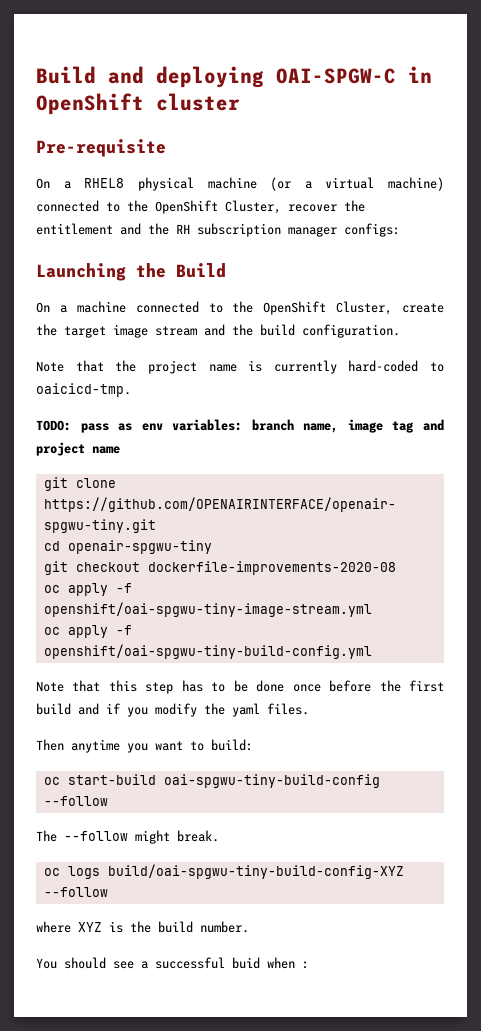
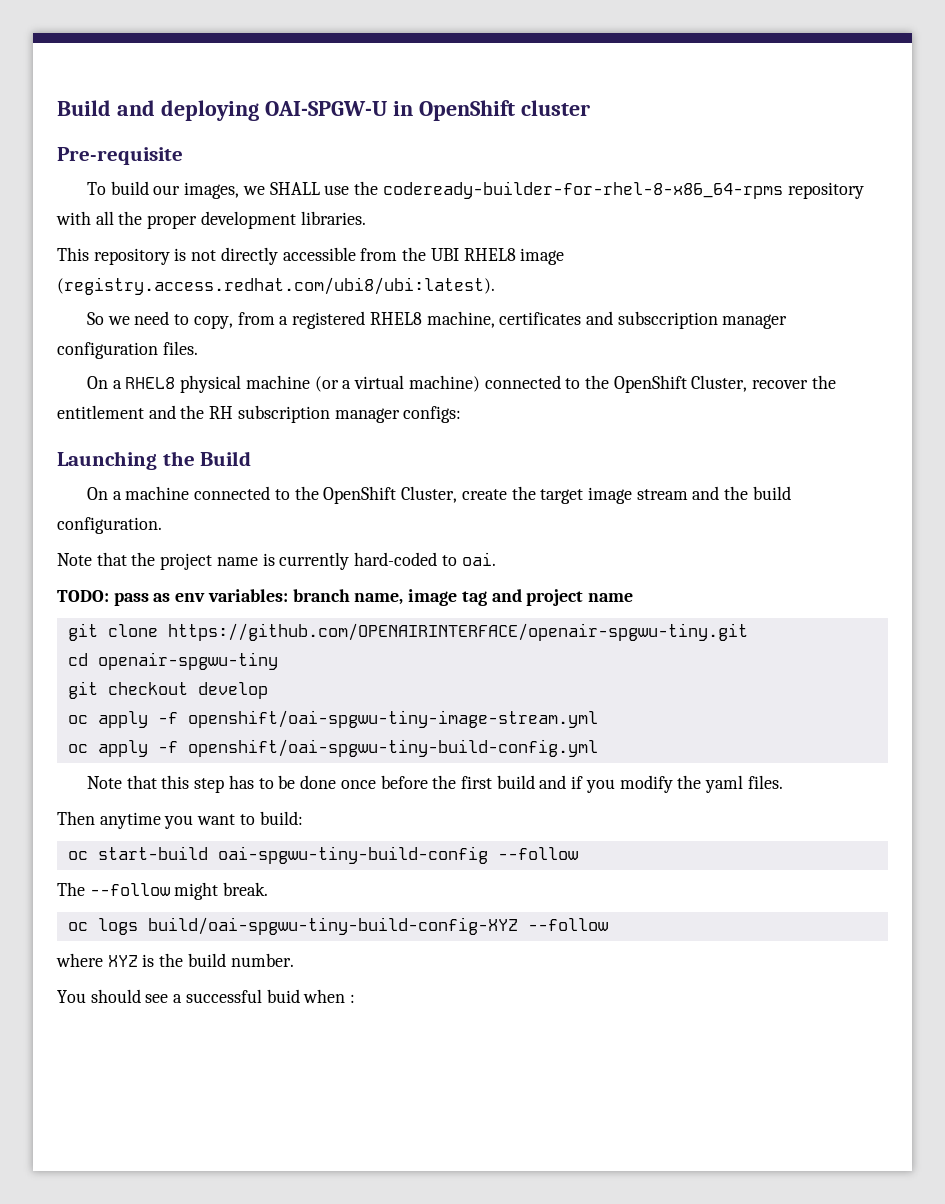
[276,68,396,84] OAI-SPGW-C -> [264,101,387,116] OAI-SPGW-U
(166, 148) none -> [86,181,864,199] [56,211,366,229] [57,247,565,265] [57,277,495,295] [86,311,788,329] [57,341,198,359] // To build our images, we SHALL use the codeready-builder-for-rhel-8-x86_64-rpms repository with all the proper development libraries. // This repository is not directly accessible from the UBI RHEL8 image (registry.access.redhat.com/ubi8/ubi:latest). // So we need to copy, from a registered RHEL8 machine, certificates and subsccription manager configuration files.
[36,383,131,397] oaicicd-tmp. -> [461,552,496,566] oai.
[147,561,396,575] dockerfile-improvements-2020-08 -> [197,682,268,699] develop

